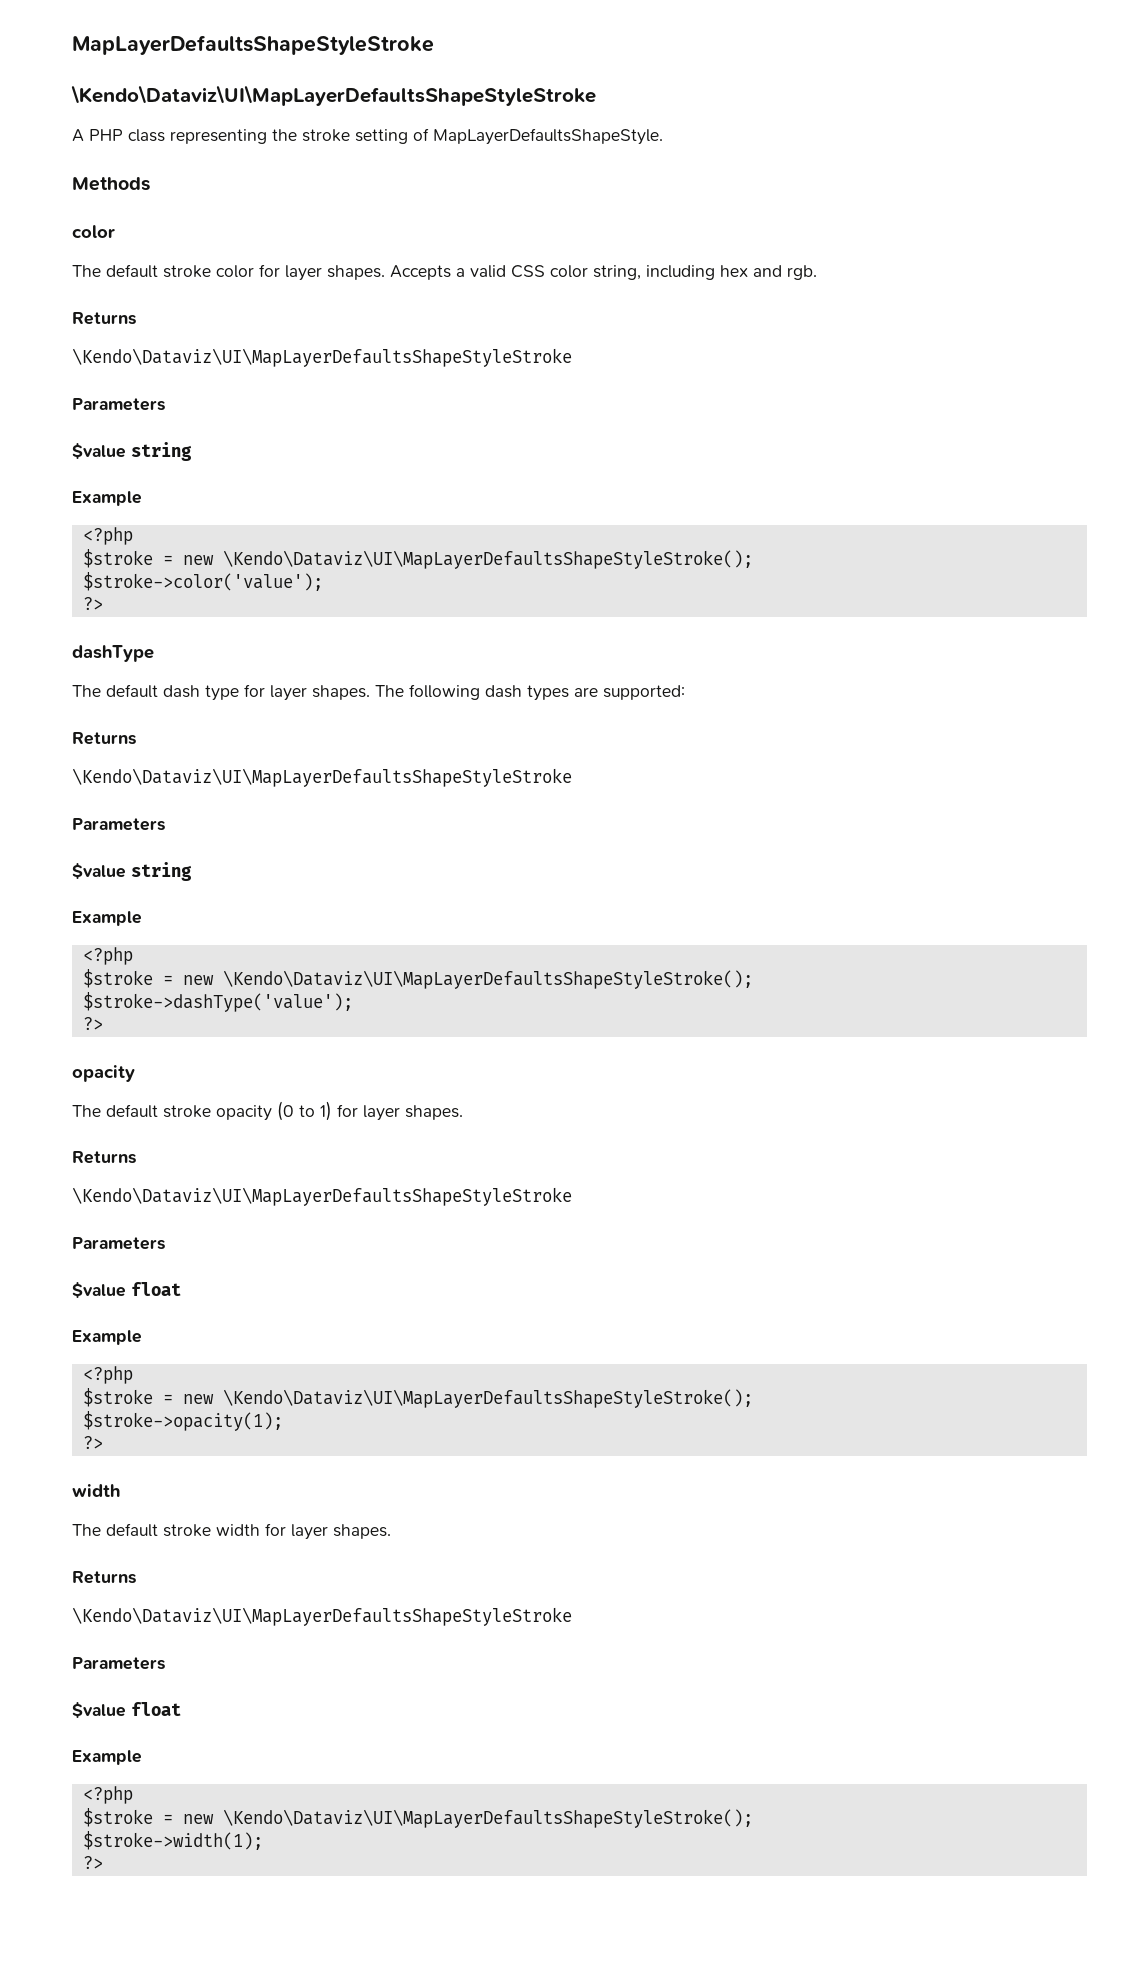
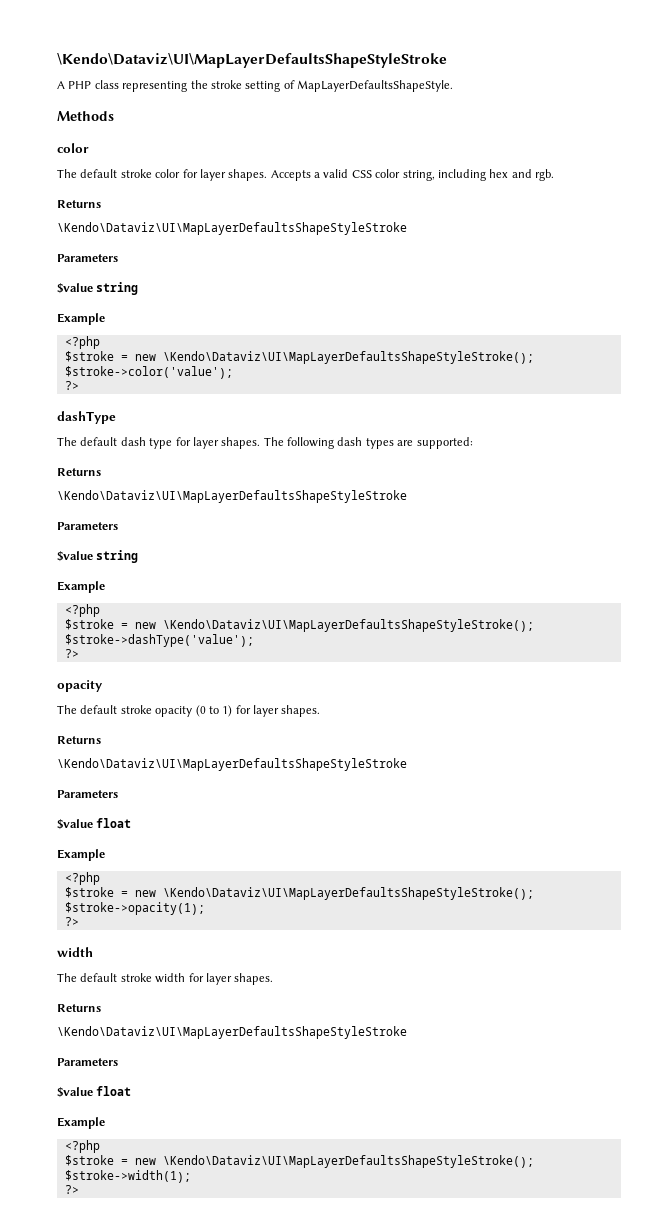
[72,35,434,55] MapLayerDefaultsShapeStyleStroke // -> (57, 60) none

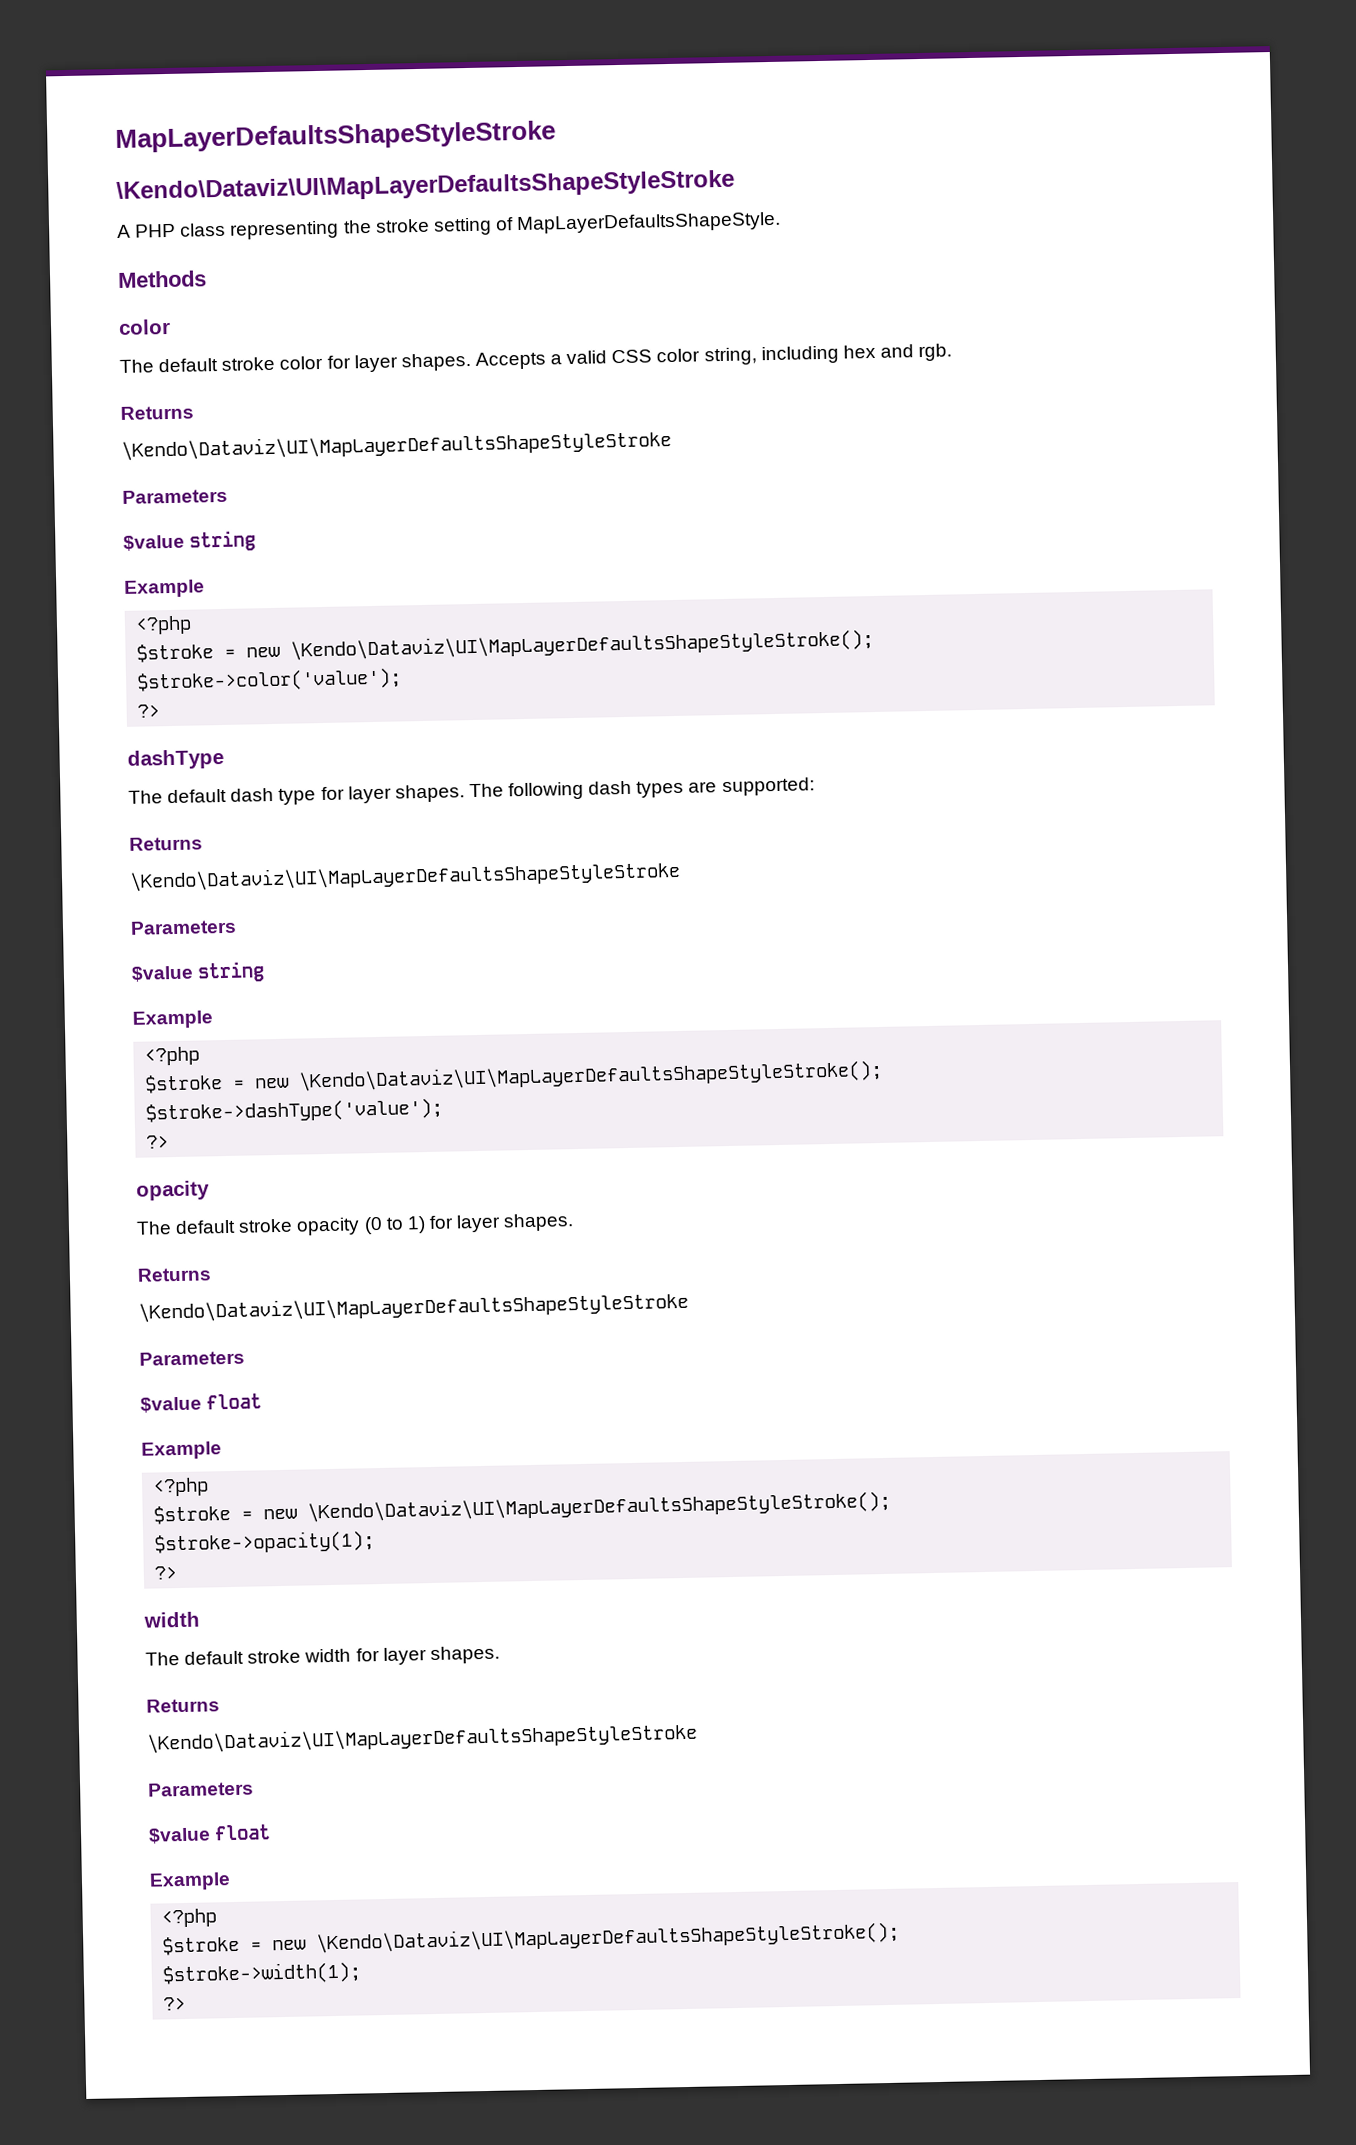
(57, 60) none -> [115,120,556,154] MapLayerDefaultsShapeStyleStroke //

